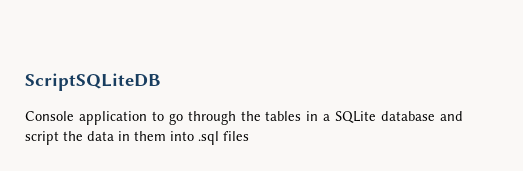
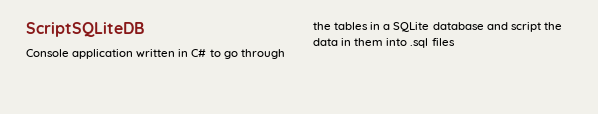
(147, 118) none -> [136,49,207,58] written in C#

